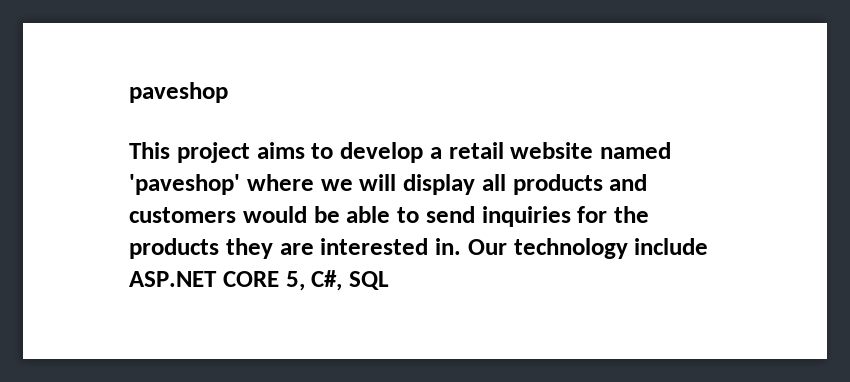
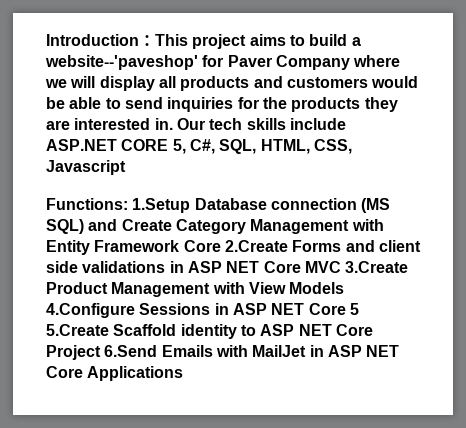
[129,82,228,103] paveshop // -> [46,34,155,46] Introduction：
[340,142,671,163] [129,174,240,195] develop a retail website named 'paveshop' -> [309,34,361,46] [45,55,350,70] build a website--'paveshop' for Paver Company
[513,238,628,259] technology -> [209,118,286,130] tech skills
[349,271,389,290] SQL -> [219,139,352,154] [46,160,126,175] [46,198,391,213] [46,219,384,234] [46,240,421,255] [46,261,409,273] [46,282,345,297] [46,303,359,318] [46,324,373,339] [46,345,400,360] [46,366,184,381] SQL, HTML, CSS, Javascript // Functions: 1.Setup Database connection (MS SQL) and Create Category Management with Entity Framework Core 2.Create Forms and client side validations in ASP NET Core MVC 3.Create Product Management with View Models 4.Configure Sessions in ASP NET Core 5 5.Create Scaffold identity to ASP NET Core Project 6.Send Emails with MailJet in ASP NET Core Applications

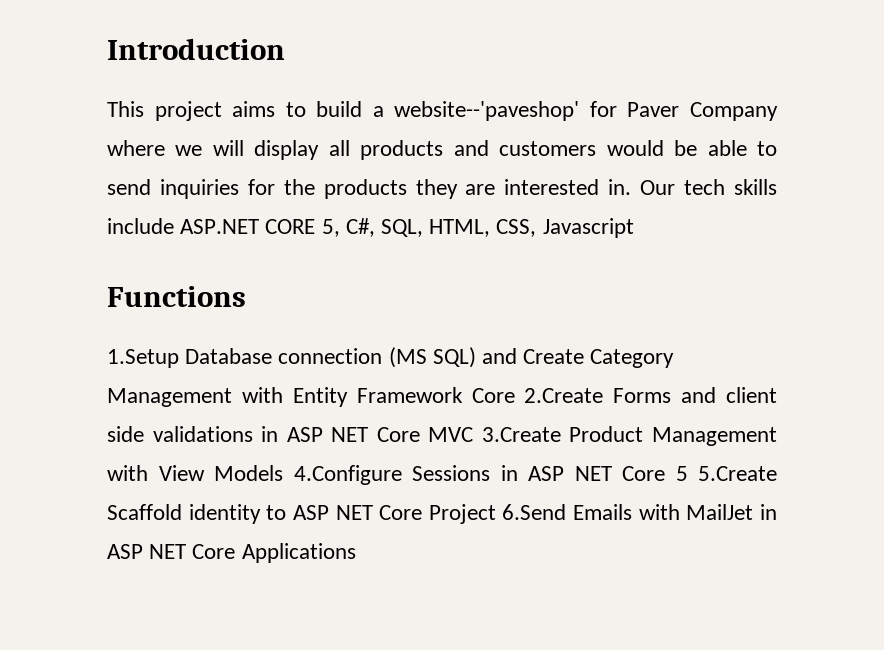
[139,35,155,46] ： -> (285, 49) //
[46,198,128,210] Functions: -> [107,286,246,307] Functions //

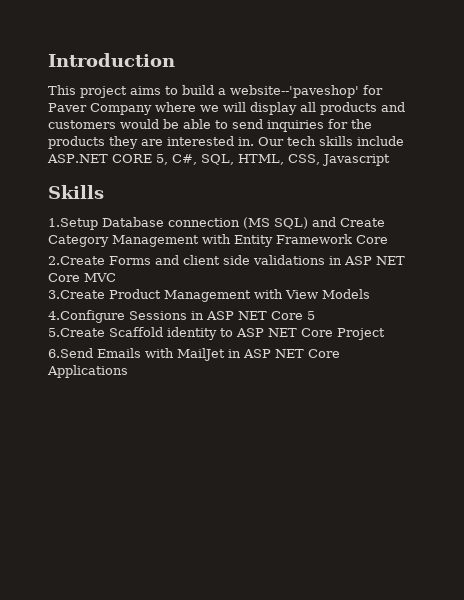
[107,286,246,307] Functions -> [48,185,104,199] Skills
(515, 395) none -> (388, 239) //
(474, 434) none -> (116, 277) //
(283, 473) none -> (370, 294) //
(688, 473) none -> (315, 315) //
(496, 514) none -> (385, 334) //

